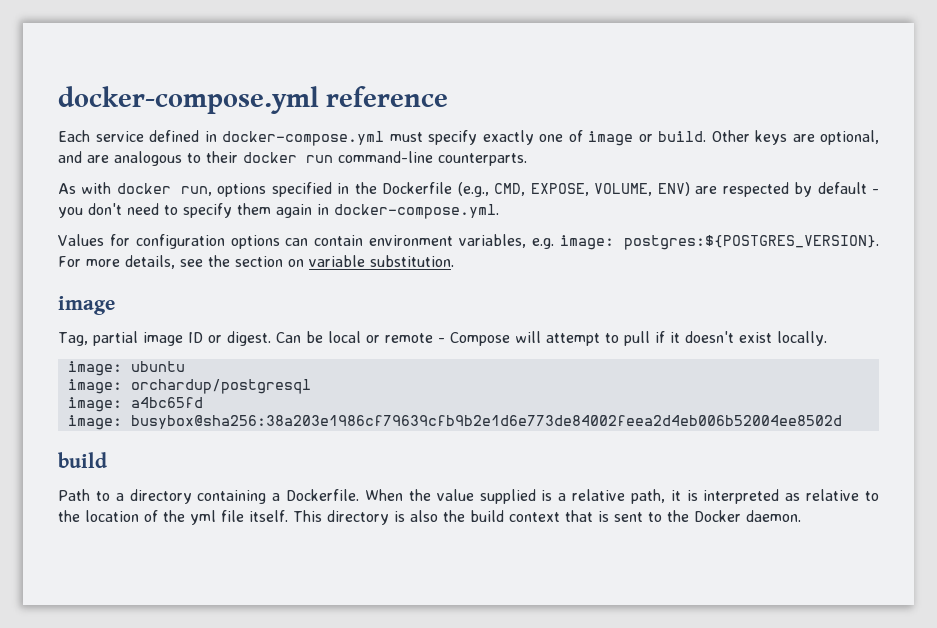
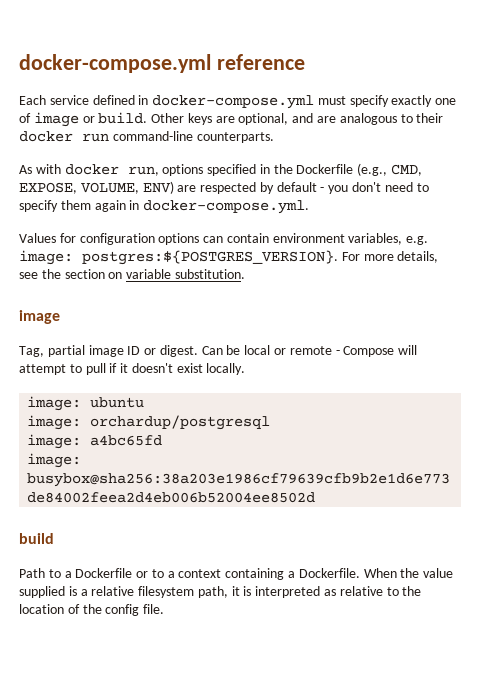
[129,489,192,504] directory -> [75,568,222,578] Dockerfile or to a context
(626, 495) none -> [138,586,195,598] filesystem
[190,510,801,525] yml file itself. This directory is also the build context that is sent to the Docker daemon. -> [105,604,165,616] config file.

